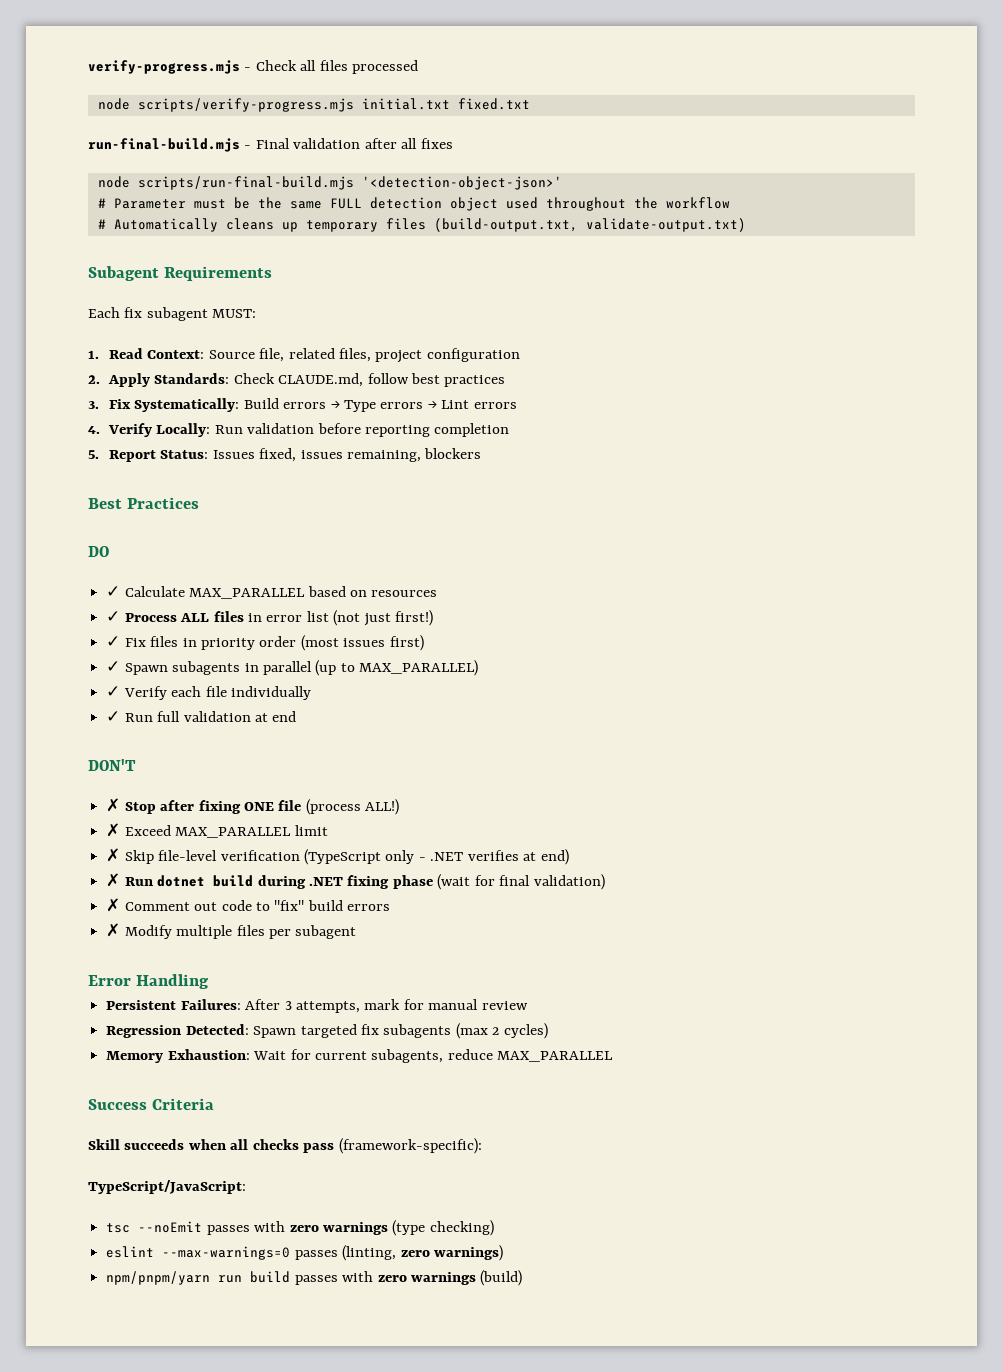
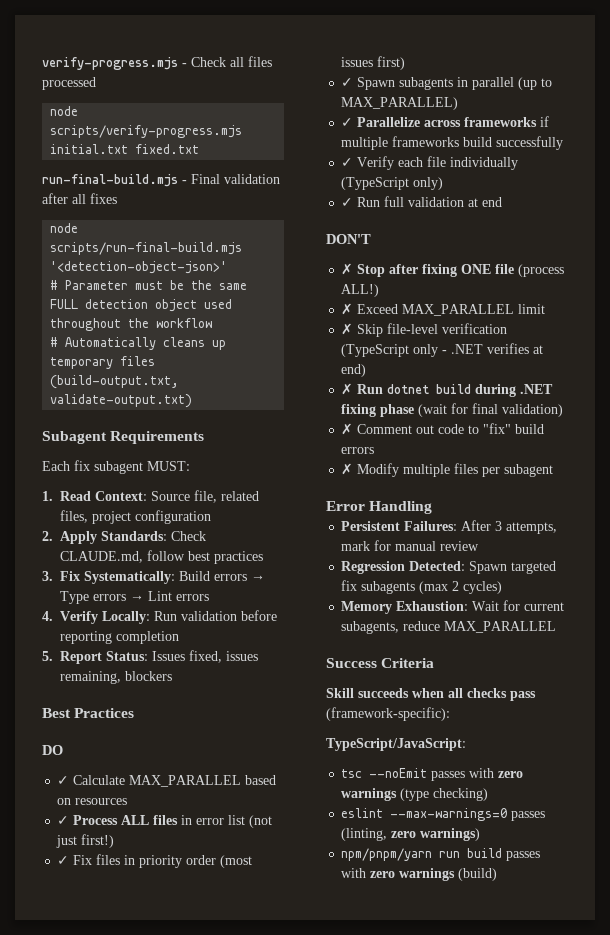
(479, 668) none -> [341,116,550,127] [341,136,564,150] // ✓ Parallelize across frameworks if multiple frameworks build successfully
(311, 693) none -> [341,177,444,190] (TypeScript only)

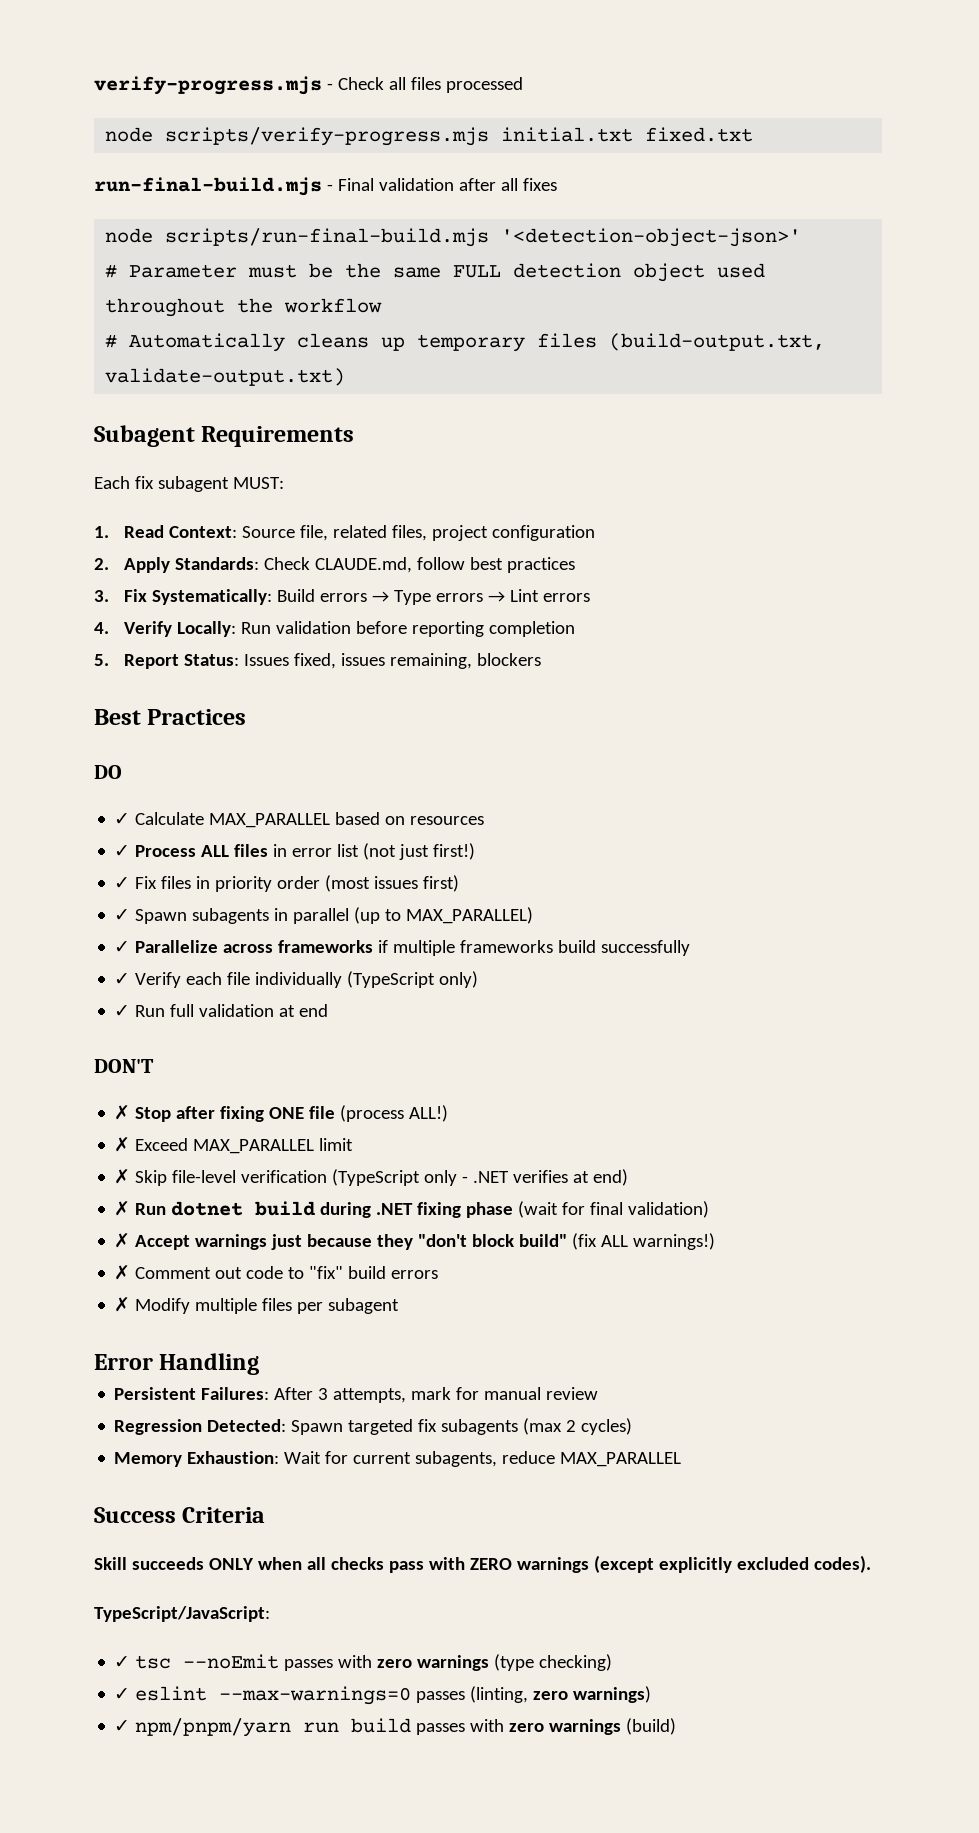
(564, 410) none -> [114,1233,716,1250] // ✗ Accept warnings just because they "don't block build" (fix ALL warnings!)
(409, 693) none -> [208,1558,254,1570] ONLY
[326,707,450,721] (framework-specific): -> [428,1555,871,1573] with ZERO warnings (except explicitly excluded codes).
(466, 744) none -> [114,1656,131,1668] ✓
(489, 794) none -> [114,1688,131,1700] ✓
(481, 834) none -> [114,1720,131,1732] ✓

